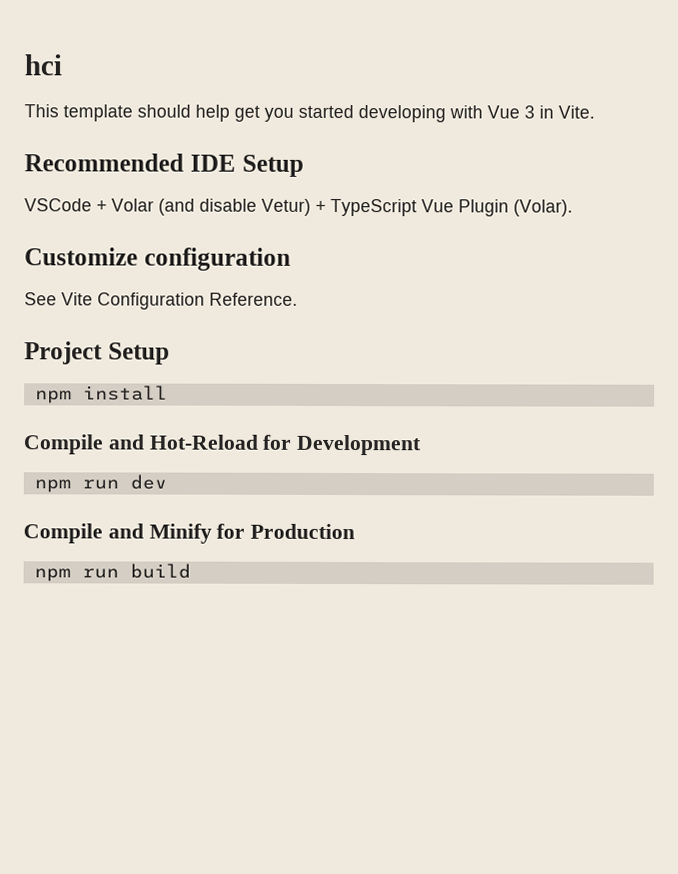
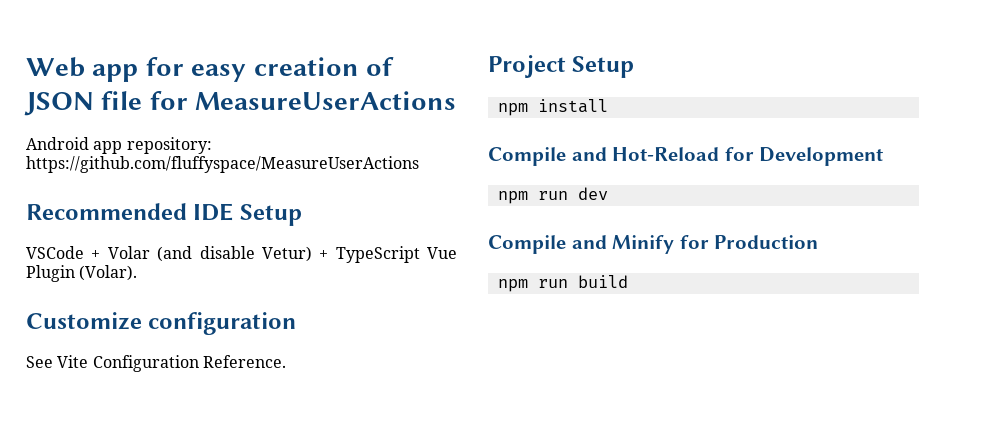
[24,54,62,76] [24,104,595,123] hci // This template should help get you started developing with Vue 3 in Vite. -> [26,57,395,82] [24,91,457,116] [26,137,212,154] [26,156,419,173] Web app for easy creation of JSON file for MeasureUserActions // Android app repository: https://github.com/fluffyspace/MeasureUserActions

